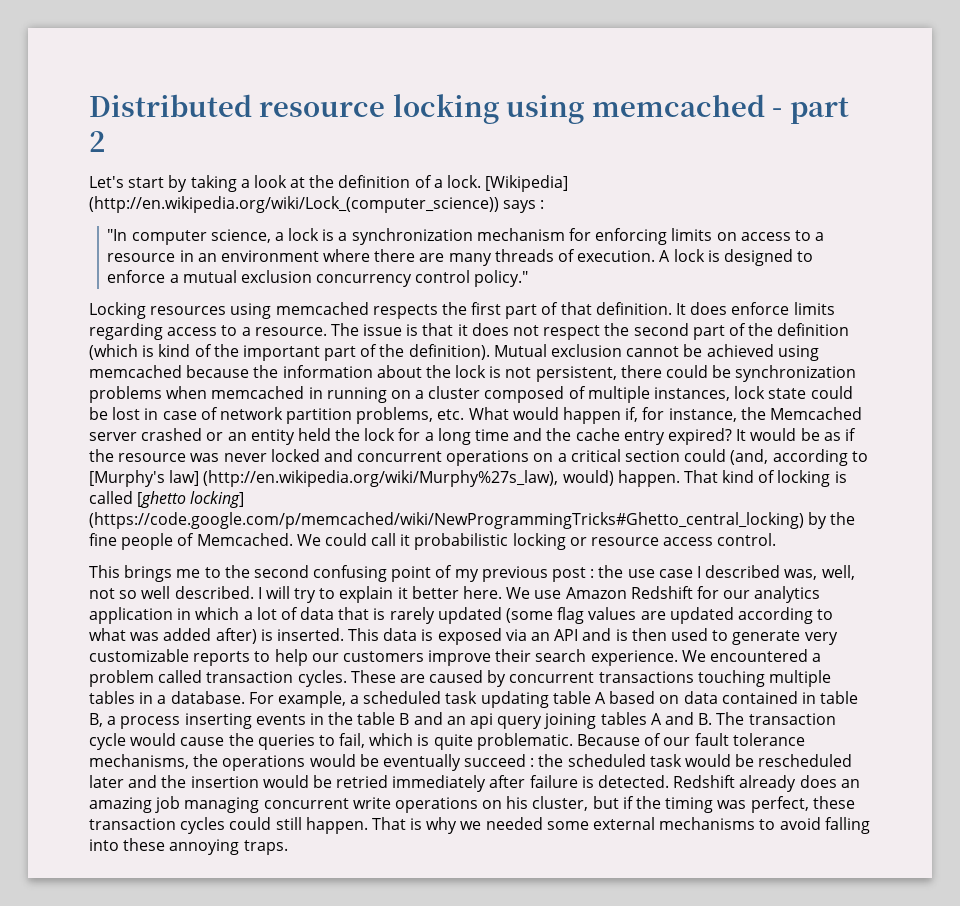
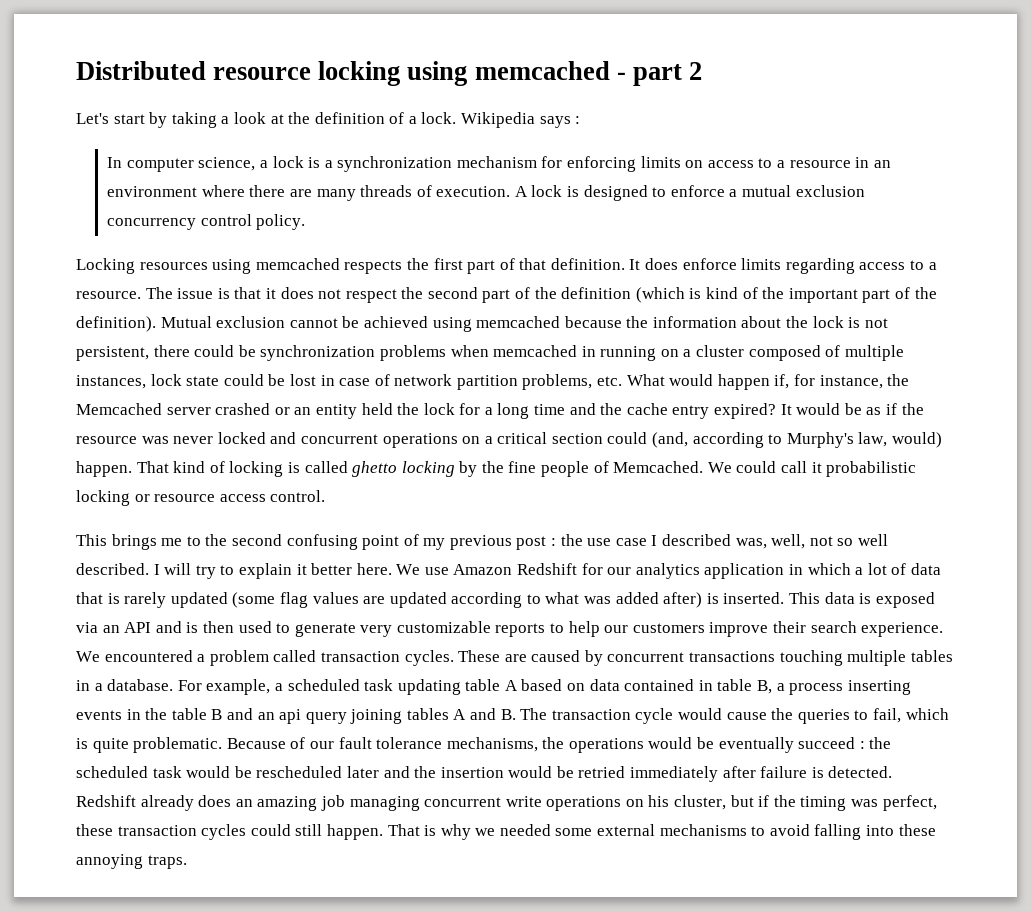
[485,175,569,192] [89,196,499,213] [Wikipedia] (http://en.wikipedia.org/wiki/Lock_(computer_science)) -> [461,112,536,128] Wikipedia
[107,229,128,241] "In -> [107,157,123,168] In
[474,270,529,287] policy." -> [256,214,306,230] policy.
[89,470,559,487] [Murphy's law] (http://en.wikipedia.org/wiki/Murphy%27s_law), -> [786,432,888,448] Murphy's law,
[137,491,245,508] [89,512,804,529] [ghetto locking] (https://code.google.com/p/memcached/wiki/NewProgrammingTricks#Ghetto_central_locking) -> [352,461,455,477] ghetto locking

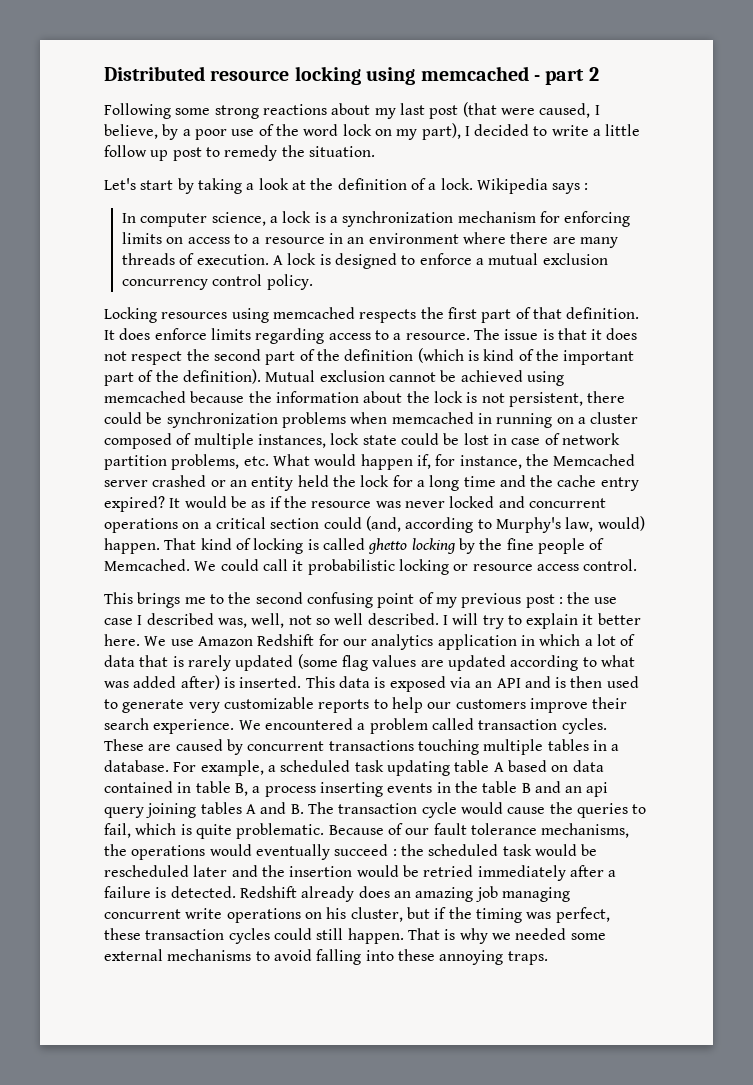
(703, 71) none -> [104,102,600,119] [104,123,641,140] [104,145,375,161] // Following some strong reactions about my last post (that were caused, I believe, by a poor use of the word lock on my part), I decided to write a little follow up post to remedy the situation.
[697,737,715,749] be -> (252, 850) none
(756, 772) none -> [608,870,617,877] a

